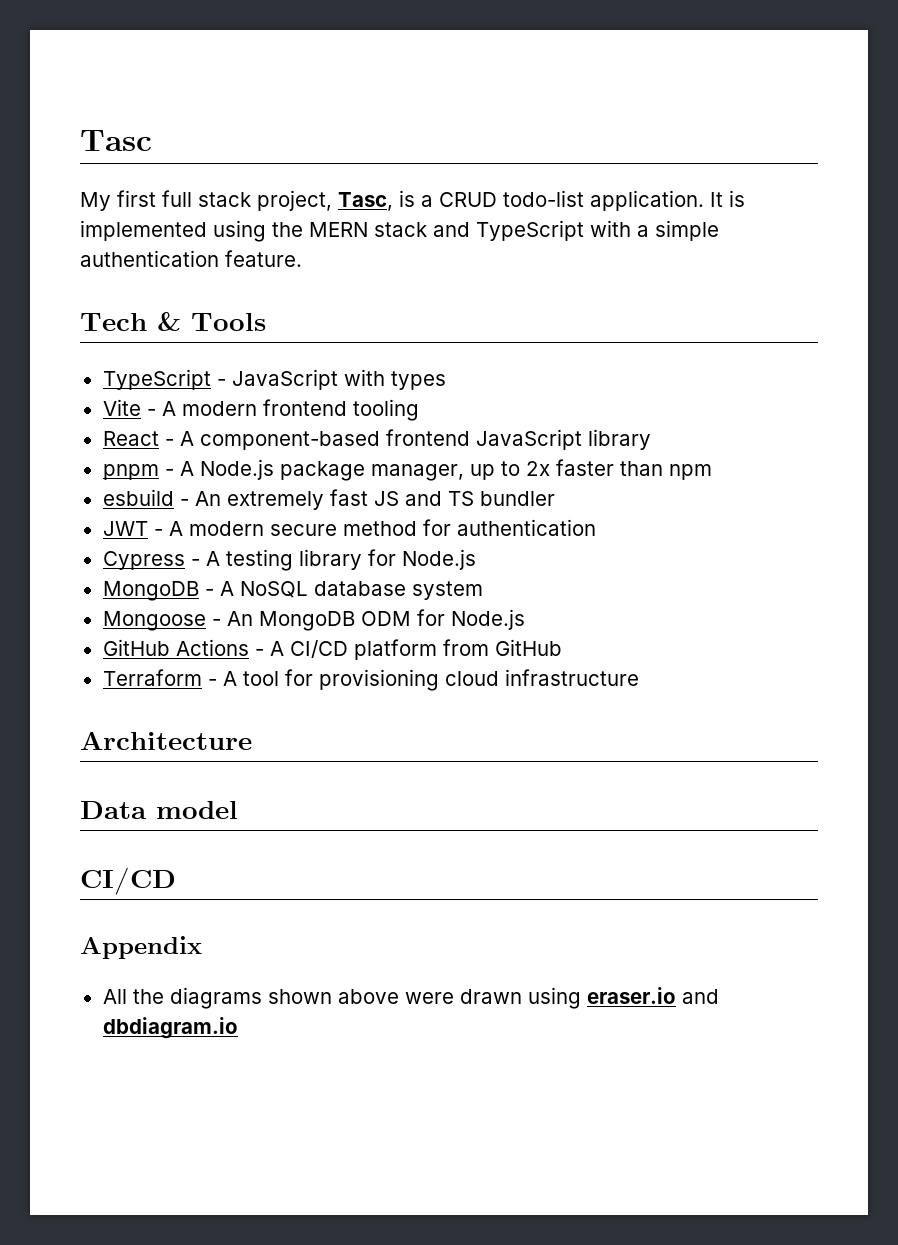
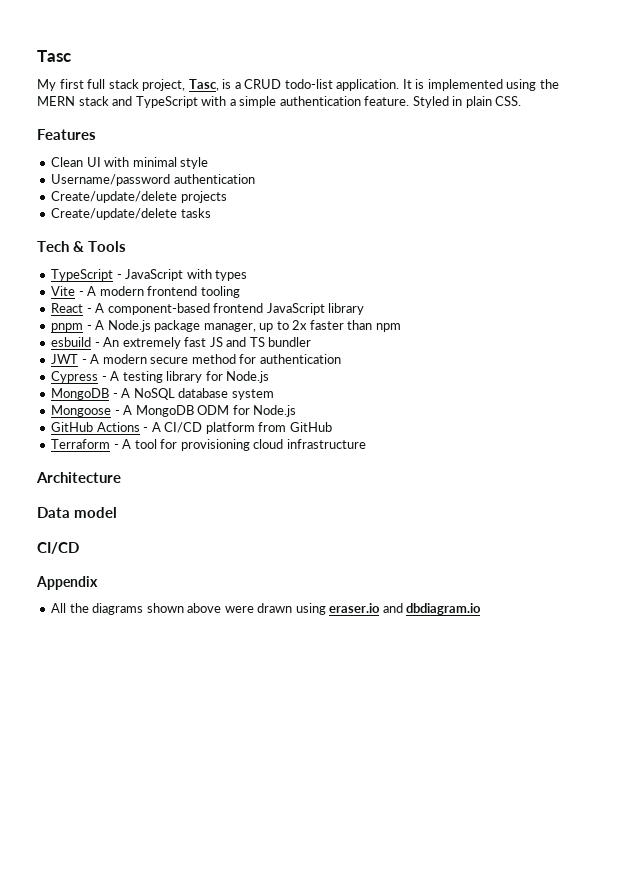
(302, 258) none -> [412,96,522,108] [37,129,96,140] [51,157,209,169] [51,174,255,186] [51,191,227,203] [51,208,211,220] Styled in plain CSS. // Features // Clean UI with minimal style // Username/password authentication // Create/update/delete projects // Create/update/delete tasks
[226,611,253,626] An -> [123,405,133,415] A

